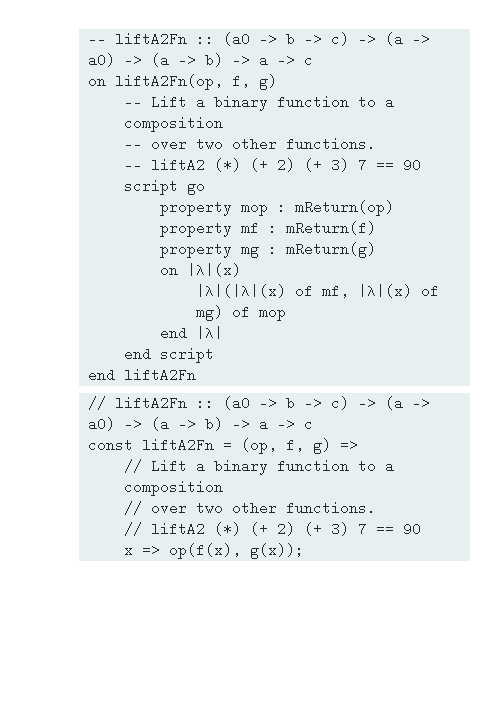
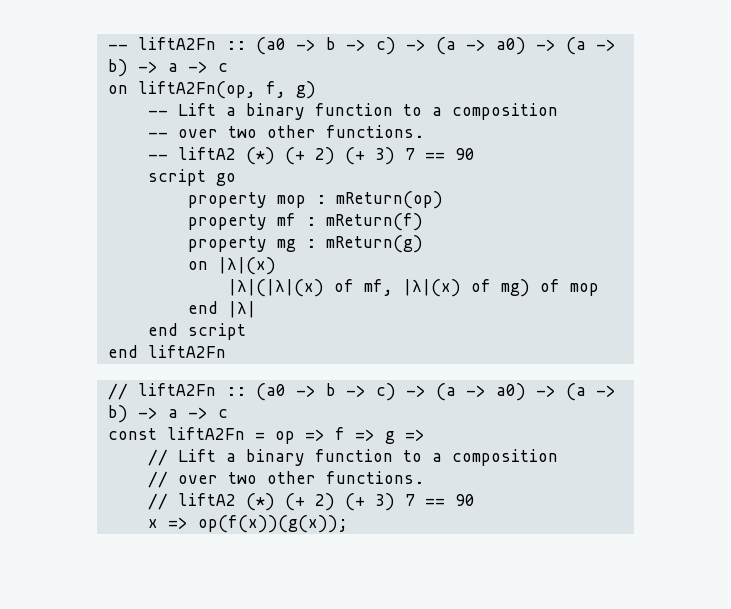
[240,438,331,454] (op, f, g) -> [274,427,395,444] op => f => g
[168,543,304,559] op(f(x), g(x)); -> [197,515,348,533] op(f(x))(g(x));

